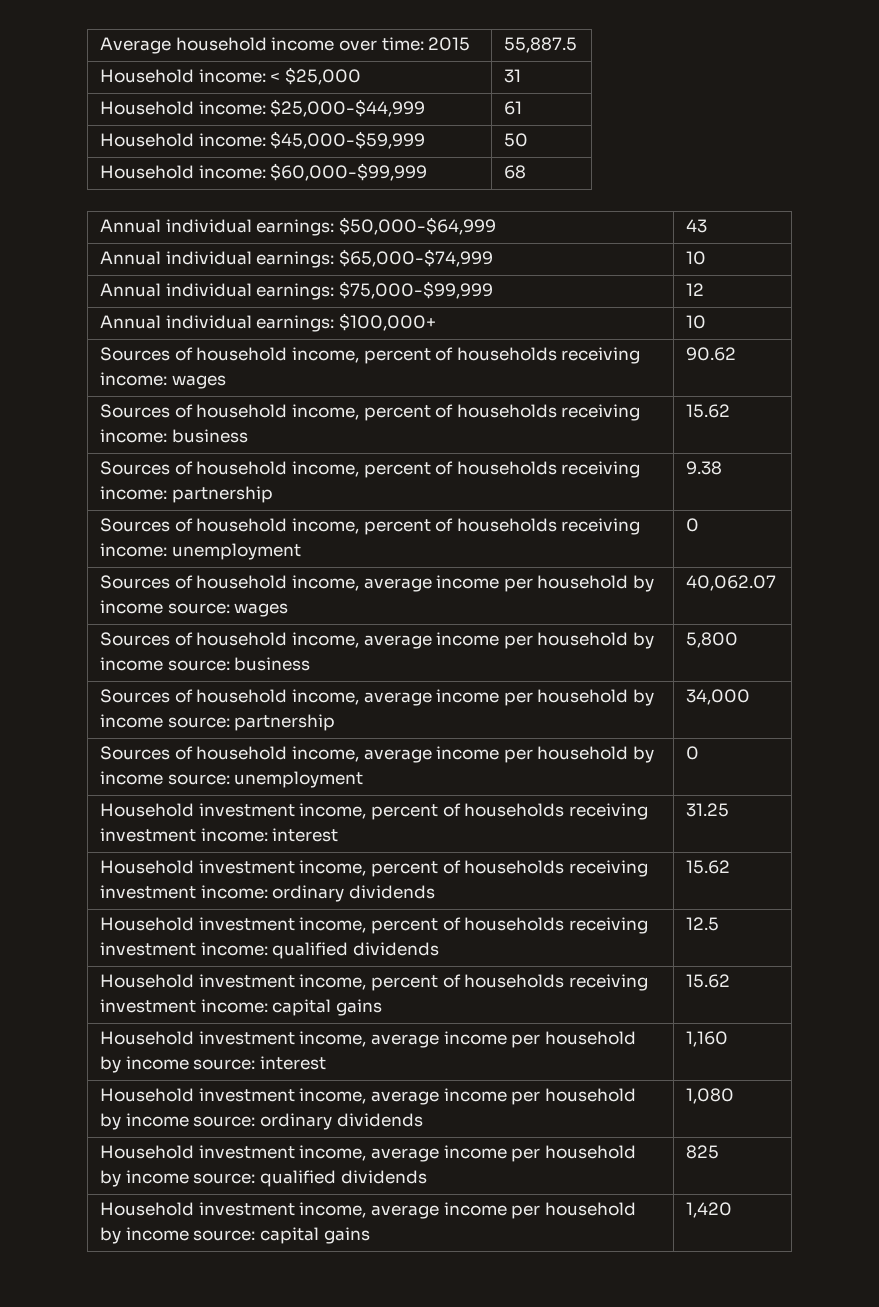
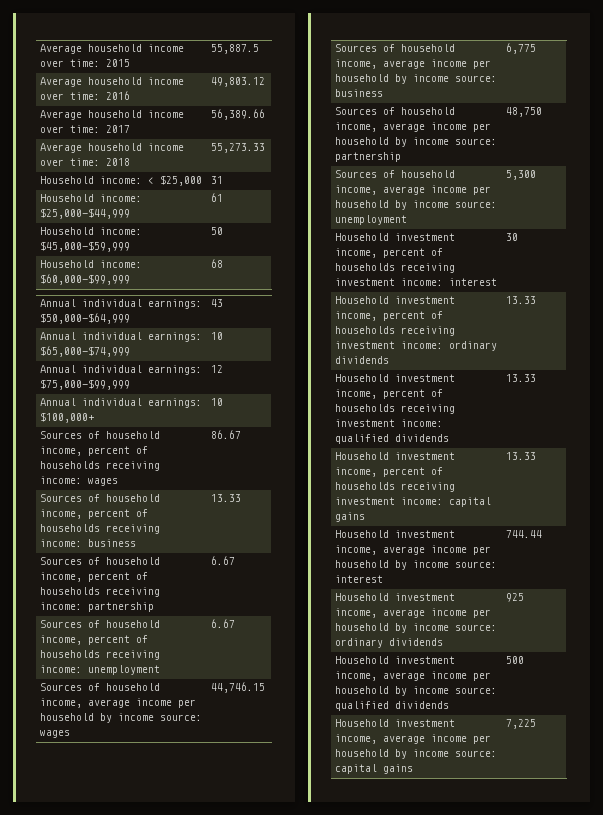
(578, 45) none -> [40,77,185,87] [40,91,131,100] [211,77,266,87] [40,110,185,120] [40,125,131,133] [211,109,266,120] [40,143,185,153] [40,158,131,166] [211,143,266,153] // Average household income over time: 2016 | 49,803.12 // Average household income over time: 2017 | 56,389.66 // Average household income over time: 2018 | 55,273.33
[686,347,737,361] 90.62 -> [211,430,242,439] 86.67
[686,404,731,418] 15.62 -> [211,494,242,502] 13.33
[686,461,723,475] 9.38 -> [211,556,236,565] 6.67
[686,518,700,532] 0 -> [211,619,236,628] 6.67
[686,575,777,591] 40,062.07 -> [211,682,266,693] 44,746.15
[686,632,739,648] 5,800 -> [506,43,537,54] 6,775
[686,689,751,705] 34,000 -> [506,107,543,117] 48,750
[686,746,700,760] 0 -> [506,170,537,180] 5,300
[686,803,730,817] 31.25 -> [506,233,519,241] 30
[686,860,731,874] 15.62 -> [506,296,537,304] 13.33
[686,917,720,931] 12.5 -> [506,374,537,382] 13.33
[686,974,731,988] 15.62 -> [506,452,537,460] 13.33
[686,1031,729,1047] 1,160 -> [506,530,543,538] 744.44
[686,1088,735,1104] 1,080 -> [506,593,525,602] 925
[686,1145,720,1159] 825 -> [506,656,525,664] 500
[686,1202,733,1218] 1,420 -> [506,719,537,729] 7,225

